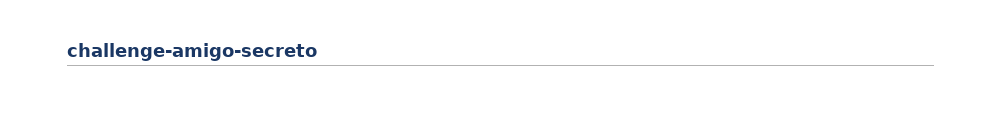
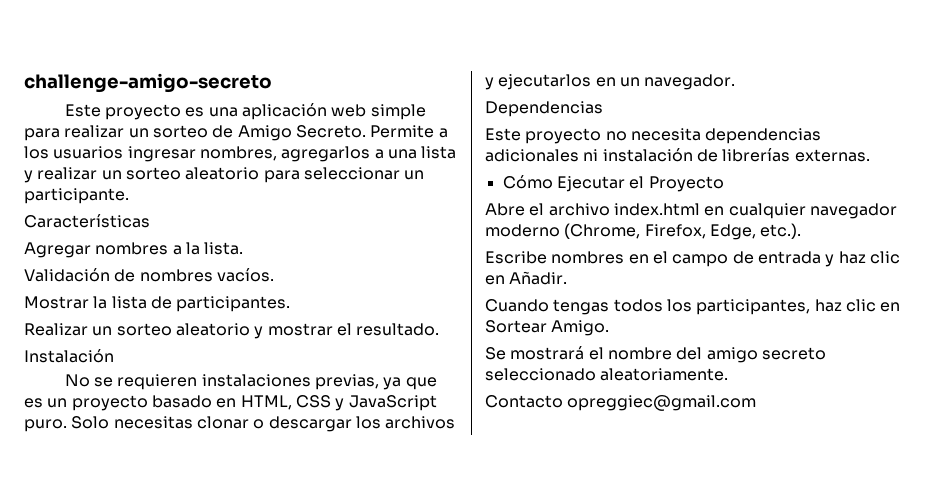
(317, 52) none -> [64,103,426,120] [24,125,448,141] [24,146,457,162] [24,167,425,183] [24,188,129,204] [24,214,150,228] [24,242,244,258] [24,268,274,282] [24,296,291,312] [24,323,440,339] [24,349,114,363] [64,374,437,390] [24,395,437,411] [24,416,456,432] [485,74,736,90] [485,101,603,117] [485,128,822,144] [485,148,870,162] [502,175,724,192] [485,203,897,219] [485,223,802,240] [485,251,900,267] [485,271,568,285] [485,299,901,315] [485,320,610,336] [485,346,826,363] [485,368,729,381] [485,395,757,411] // Este proyecto es una aplicación web simple para realizar un sorteo de Amigo Secreto. Permite a los usuarios ingresar nombres, agregarlos a una lista y realizar un sorteo aleatorio para seleccionar un participante. // Características // Agregar nombres a la lista. // Validación de nombres vacíos. // Mostrar la lista de participantes. // Realizar un sorteo aleatorio y mostrar el resultado. // Instalación // No se requieren instalaciones previas, ya que es un proyecto basado en HTML, CSS y JavaScript puro. Solo necesitas clonar o descargar los archivos y ejecutarlos en un navegador. // Dependencias // Este proyecto no necesita dependencias adicionales ni instalación de librerías externas. // Cómo Ejecutar el Proyecto // Abre el archivo index.html en cualquier navegador moderno (Chrome, Firefox, Edge, etc.). // Escribe nombres en el campo de entrada y haz clic en Añadir. // Cuando tengas todos los participantes, haz clic en Sortear Amigo. // Se mostrará el nombre del amigo secreto seleccionado aleatoriamente. // Contacto opreggiec@gmail.com

